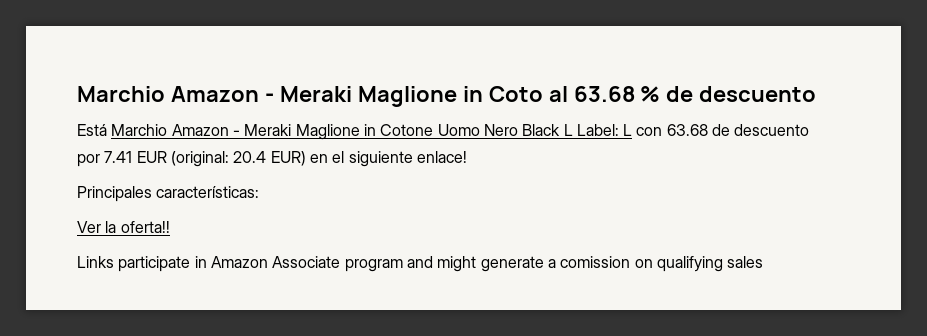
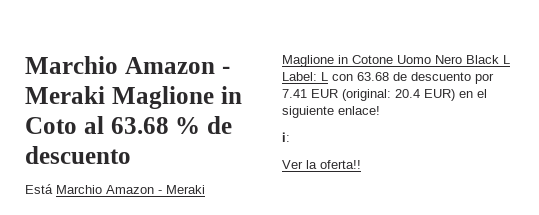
[77,186,260,202] Principales características: -> [282,132,290,142] ℹ:
[77,256,764,272] // Links participate in Amazon Associate program and might generate a comission on qualifying sales -> (361, 164) none

